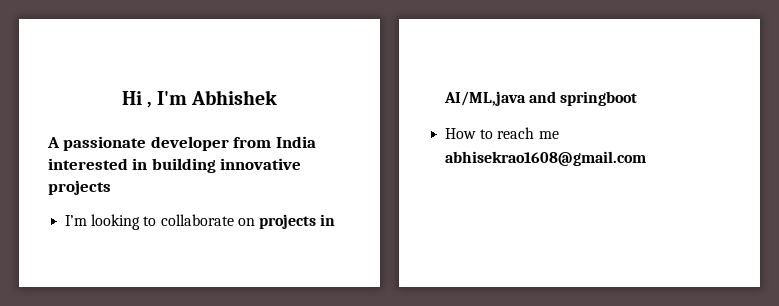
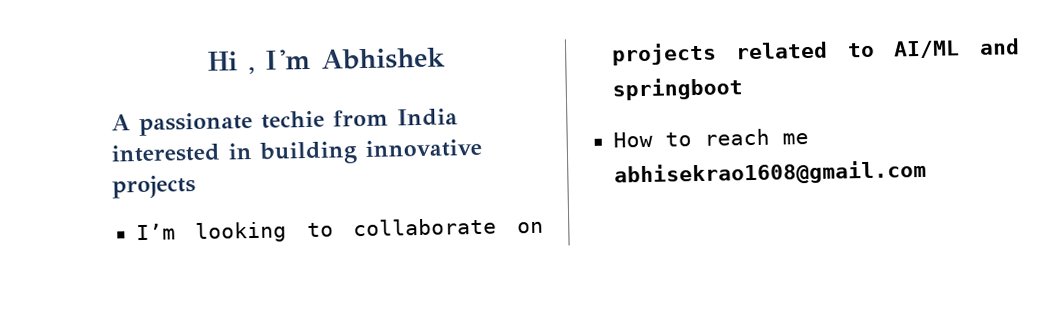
[150,136,229,151] developer -> [261,110,325,129] techie
[320,214,336,226] [444,91,527,106] in AI/ML,java -> [735,40,961,60] related to AI/ML

